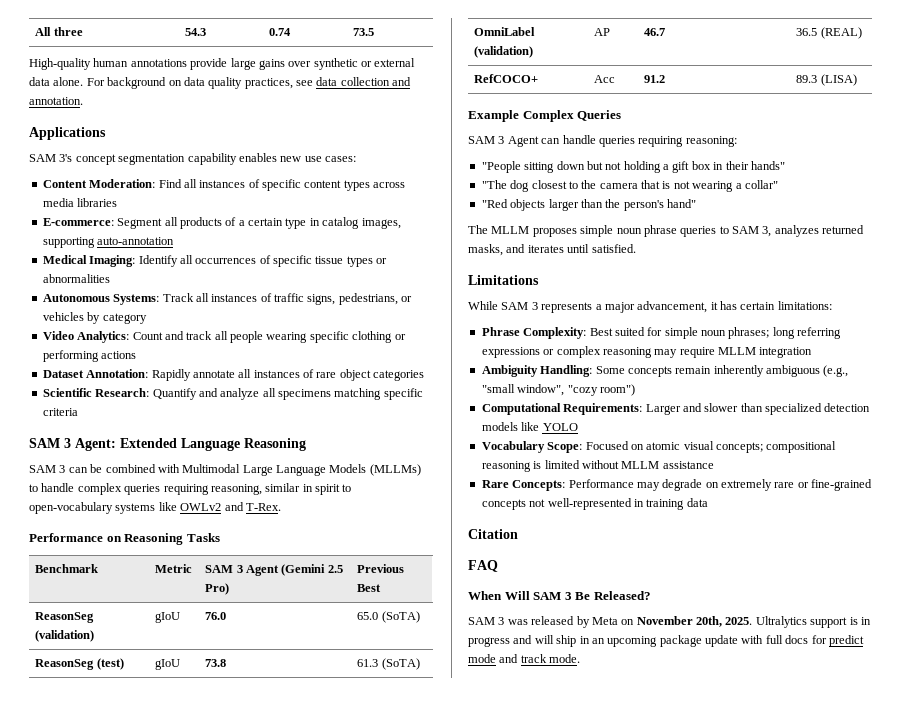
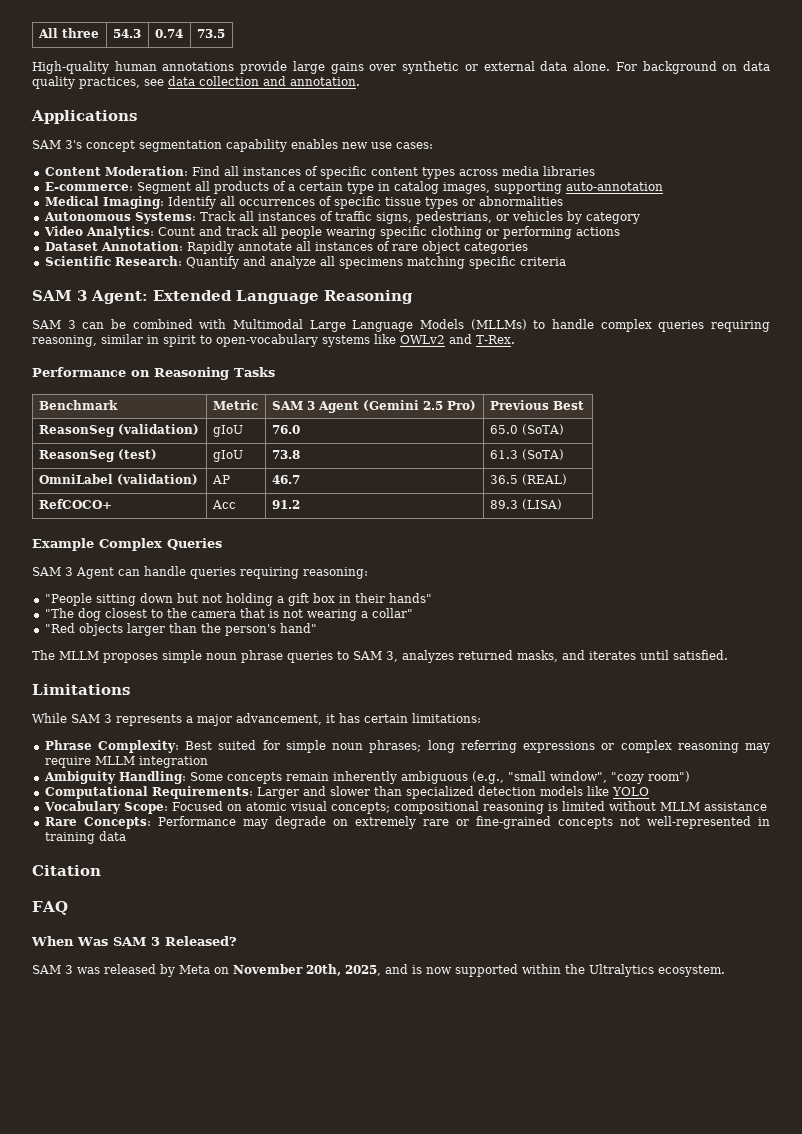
[504,591,591,600] Will SAM 3 Be -> [77,937,160,946] Was SAM 3
[725,616,871,628] [468,635,864,647] [468,654,581,663] 2025. Ultralytics support is in progress and will ship in an upcoming package update with full docs for predict mode and track mode. -> [345,964,725,977] 2025, and is now supported within the Ultralytics ecosystem.

